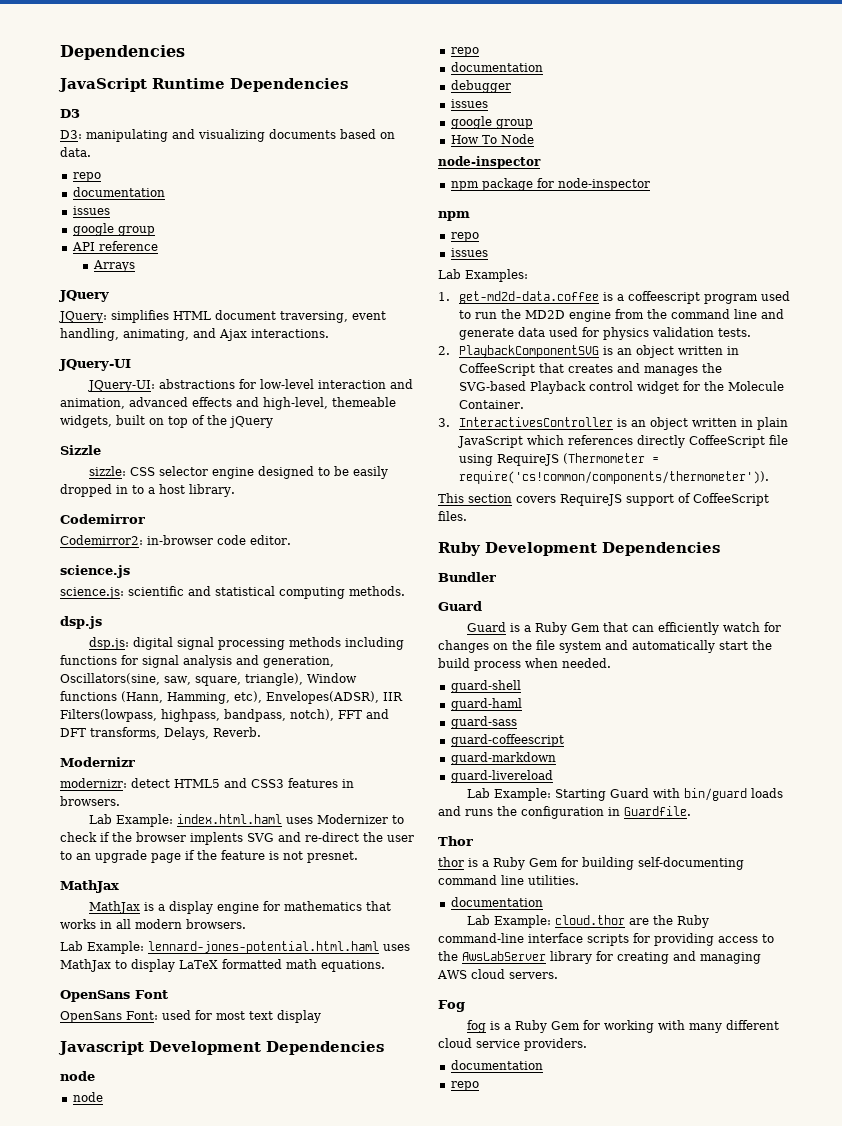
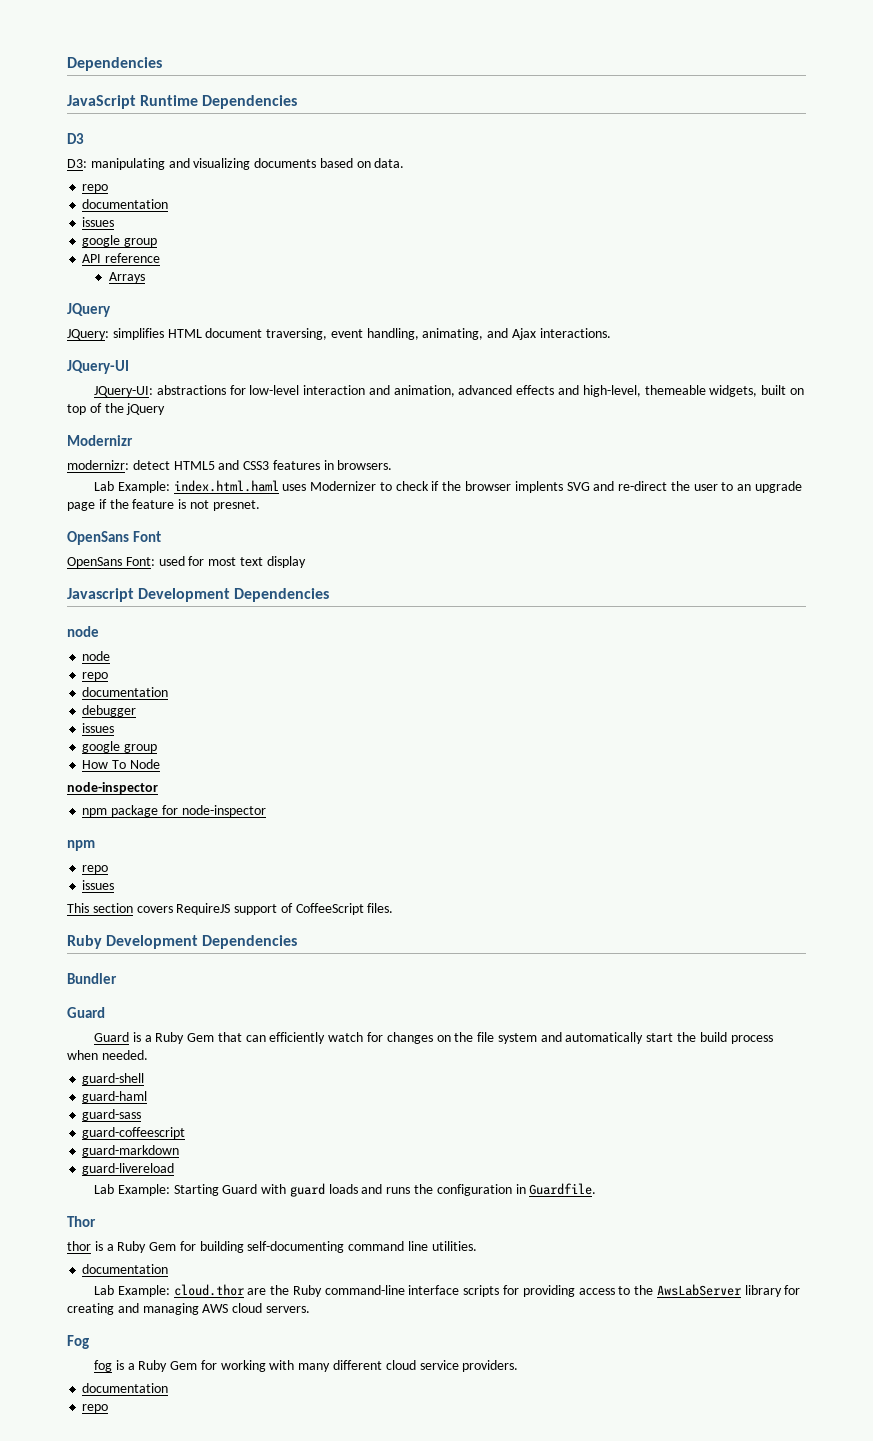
[60,445,101,455] [89,466,389,479] [60,484,235,497] [60,514,145,524] [60,535,291,545] [60,565,130,578] [60,586,405,599] [60,616,102,629] [89,637,405,650] [60,655,334,668] [60,673,357,686] [60,691,403,704] [60,709,389,722] [60,727,261,740] // Sizzle // sizzle: CSS selector engine designed to be easily dropped in to a host library. // Codemirror // Codemirror2: in-browser code editor. // science.js // science.js: scientific and statistical computing methods. // dsp.js // dsp.js: digital signal processing methods including functions for signal analysis and generation, Oscillators(sine, saw, square, triangle), Window functions (Hann, Hamming, etc), Envelopes(ADSR), IIR Filters(lowpass, highpass, bandpass, notch), FFT and DFT transforms, Delays, Reverb. -> (166, 409) none
[60,880,119,893] [89,901,392,914] [60,919,246,929] [60,941,410,954] [60,959,385,972] // MathJax // MathJax is a display engine for mathematics that works in all modern browsers. // Lab Example: lennard-jones-potential.html.haml uses MathJax to display LaTeX formatted math equations. -> (260, 505) none
[438,269,528,282] [438,291,791,304] [459,309,785,322] [459,327,752,340] [438,345,740,358] [459,363,723,376] [459,381,785,394] [459,400,525,409] [438,417,789,430] [457,435,789,448] [459,453,660,466] [459,471,770,484] // Lab Examples: // 1. get-md2d-data.coffee is a coffeescript program used to run the MD2D engine from the command line and generate data used for physics validation tests. // 2. PlaybackComponentSVG is an object written in CoffeeScript that creates and manages the SVG-based Playback control widget for the Molecule Container. // 3. InteractivesController is an object written in plain JavaScript which references directly CoffeeScript file using RequireJS (Thermometer = require('cs!common/components/thermometer')). -> (115, 885) none
[684,788,748,801] bin/guard -> [289,1183,325,1197] guard

